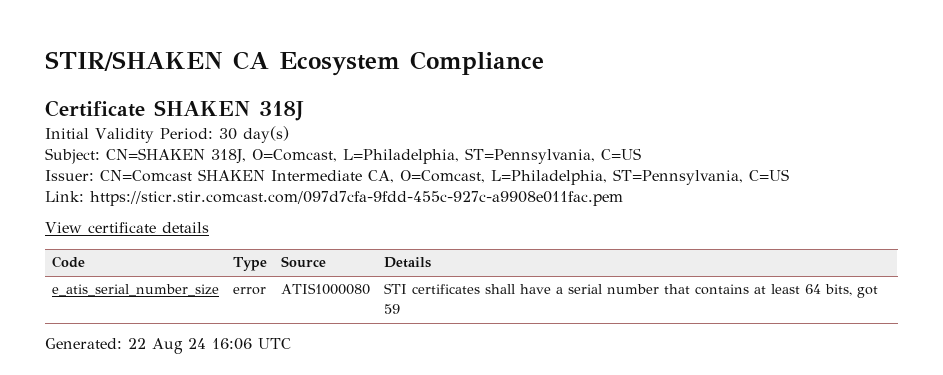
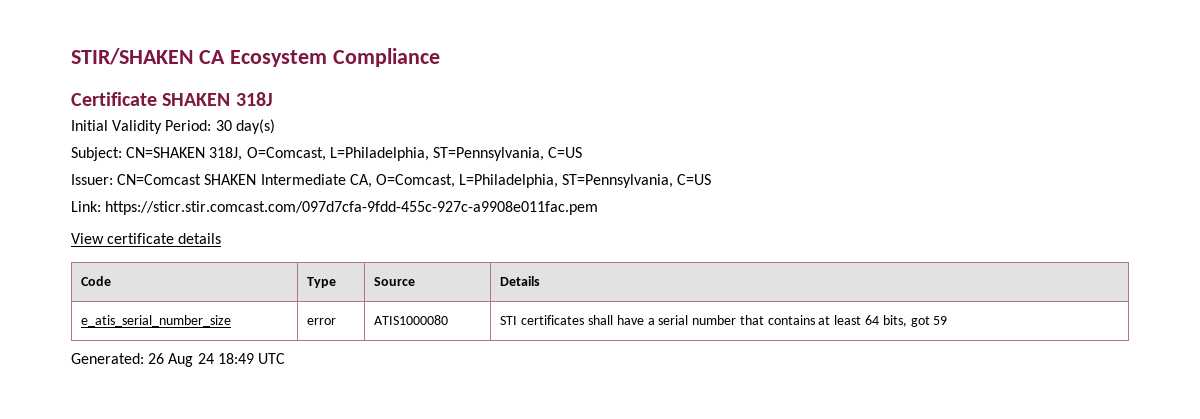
[128,338,146,349] 22 -> [148,353,165,364] 26
[212,338,252,350] 16:06 -> [217,353,254,364] 18:49

